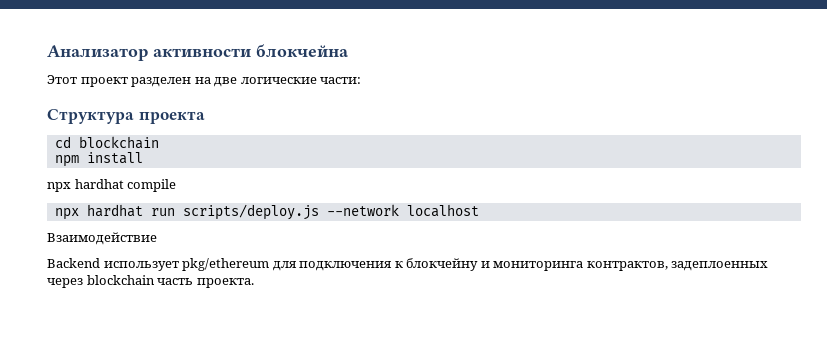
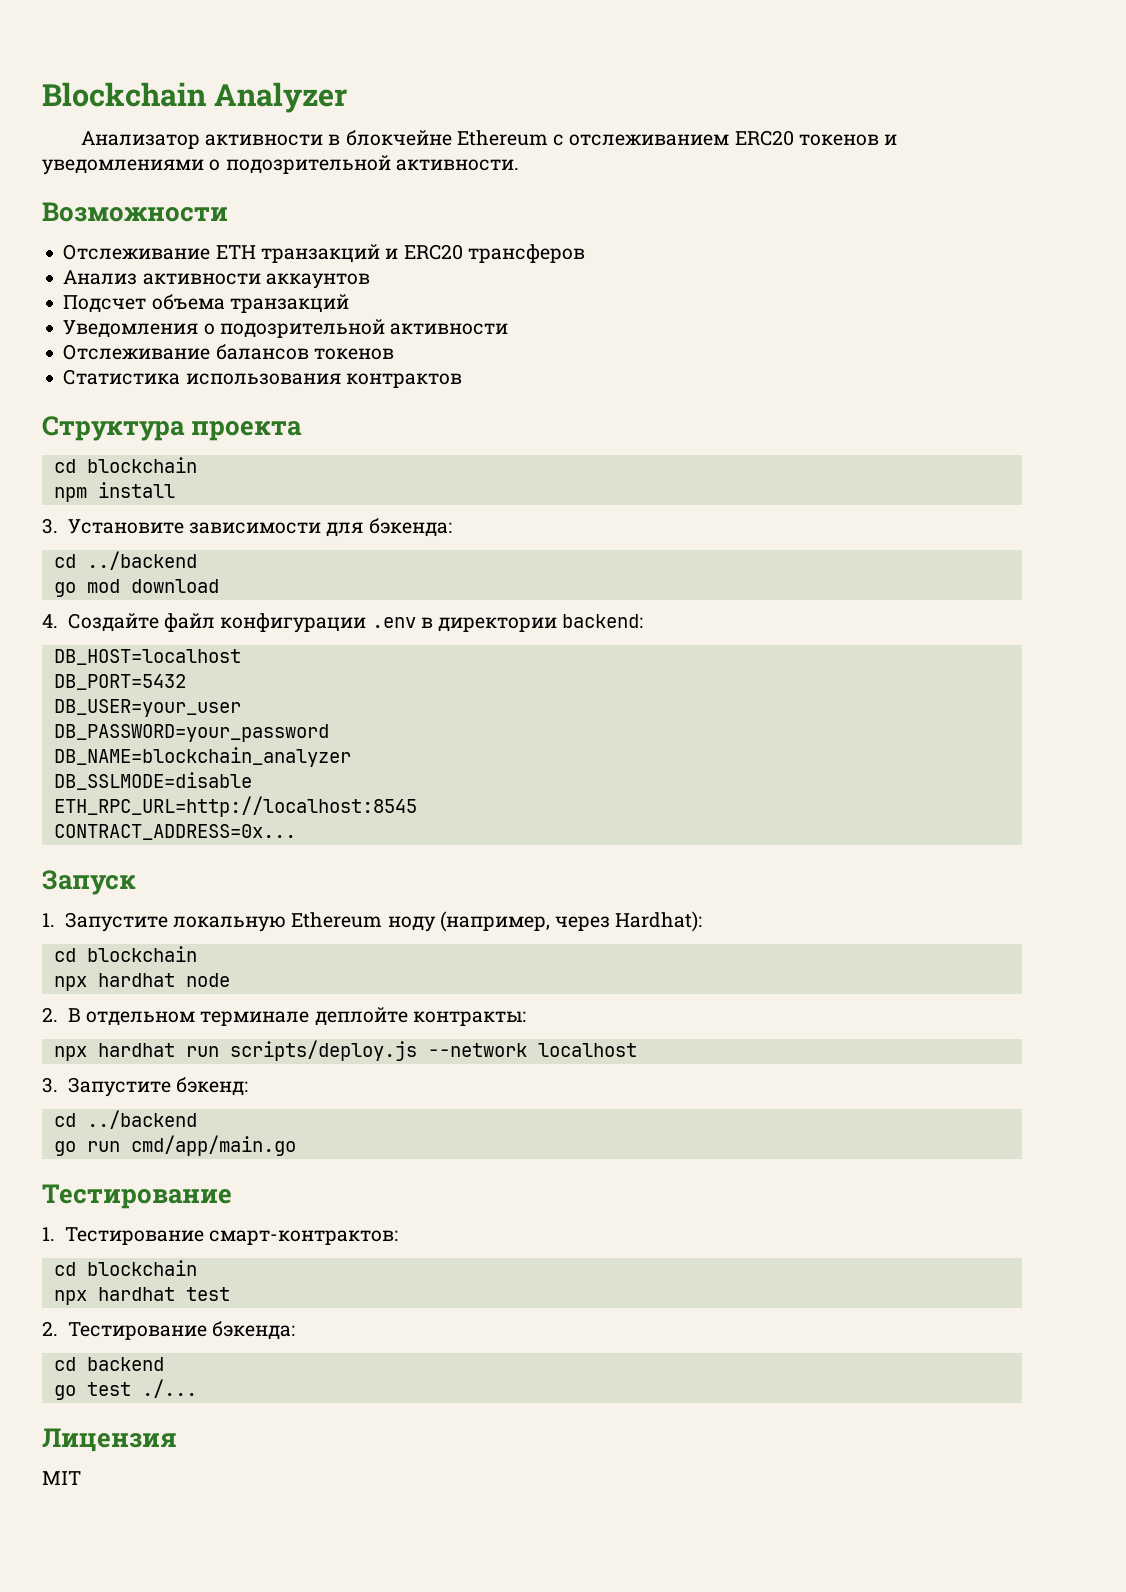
[47,44,349,61] [47,75,362,87] Анализатор активности блокчейна // Этот проект разделен на две логические части: -> [42,82,348,113] [80,130,898,149] [42,155,519,175] [42,202,228,222] [63,244,585,263] [63,270,370,289] [63,294,349,313] [63,319,509,338] [63,344,394,360] [63,369,462,388] Blockchain Analyzer // Анализатор активности в блокчейне Ethereum с отслеживанием ERC20 токенов и уведомлениями о подозрительной активности. // Возможности // Отслеживание ETH транзакций и ERC20 трансферов // Анализ активности аккаунтов // Подсчет объема транзакций // Уведомления о подозрительной активности // Отслеживание балансов токенов // Статистика использования контрактов
[47,179,177,192] npx hardhat compile -> [42,518,452,537] [53,551,197,570] [53,579,219,597] [42,613,644,633] [53,649,241,665] [53,674,186,690] [53,699,241,717] [53,724,329,742] [53,747,351,767] [53,772,252,790] [53,796,417,817] [53,824,296,840] [42,870,136,895] [42,911,703,932] [53,946,197,962] [53,973,230,991] [42,1007,526,1026] 3. Установите зависимости для бэкенда: // cd ../backend // go mod download // 4. Создайте файл конфигурации .env в директории backend: // DB_HOST=localhost // DB_PORT=5432 // DB_USER=your_user // DB_PASSWORD=your_password // DB_NAME=blockchain_analyzer // DB_SSLMODE=disable // ETH_RPC_URL=http://localhost:8545 // CONTRACT_ADDRESS=0x... // Запуск // 1. Запустите локальную Ethereum ноду (например, через Hardhat): // cd blockchain // npx hardhat node // 2. В отдельном терминале деплойте контракты:
[47,232,157,245] [47,258,769,271] [47,275,254,288] Взаимодействие // Backend использует pkg/ethereum для подключения к блокчейну и мониторинга контрактов, задеплоенных через blockchain часть проекта. -> [42,1077,249,1097] [53,1110,197,1129] [53,1135,296,1156] [42,1184,232,1209] [42,1227,399,1245] [53,1260,197,1276] [53,1287,230,1305] [42,1321,296,1340] [53,1357,164,1371] [53,1379,197,1400] [42,1428,177,1452] [42,1471,81,1485] 3. Запустите бэкенд: // cd ../backend // go run cmd/app/main.go // Тестирование // 1. Тестирование смарт-контрактов: // cd blockchain // npx hardhat test // 2. Тестирование бэкенда: // cd backend // go test ./... // Лицензия // MIT

